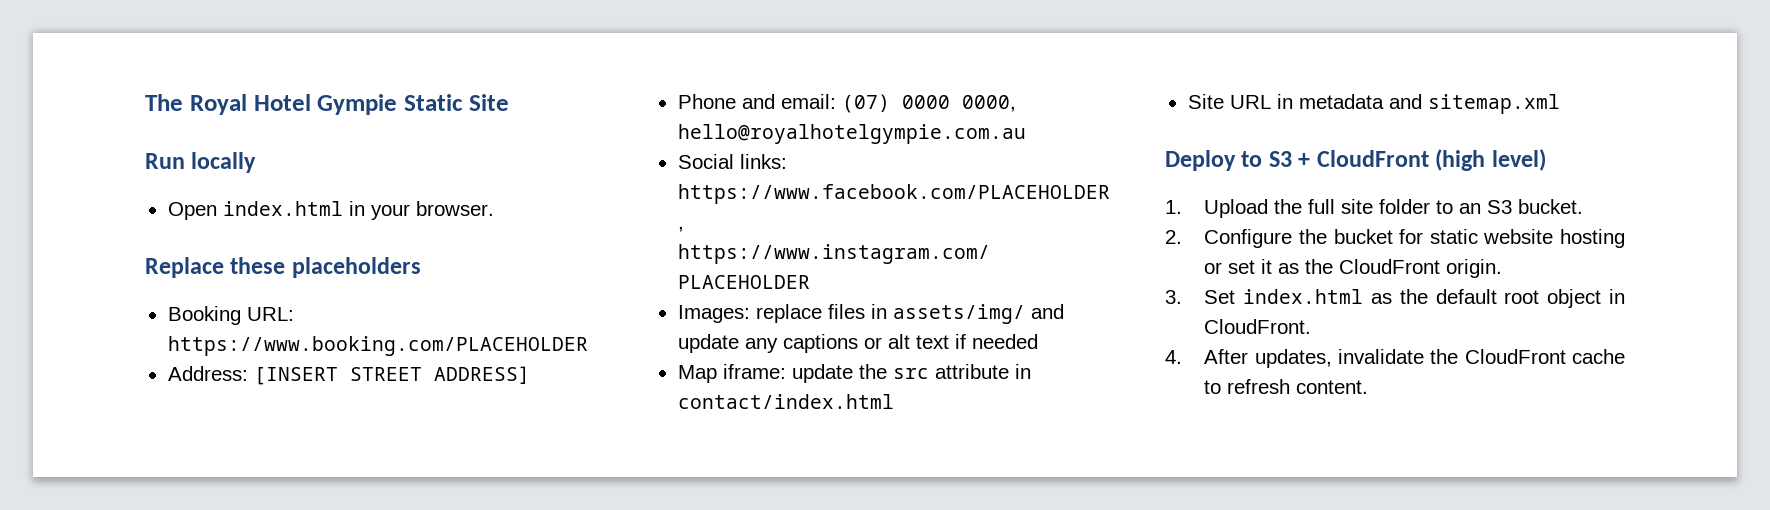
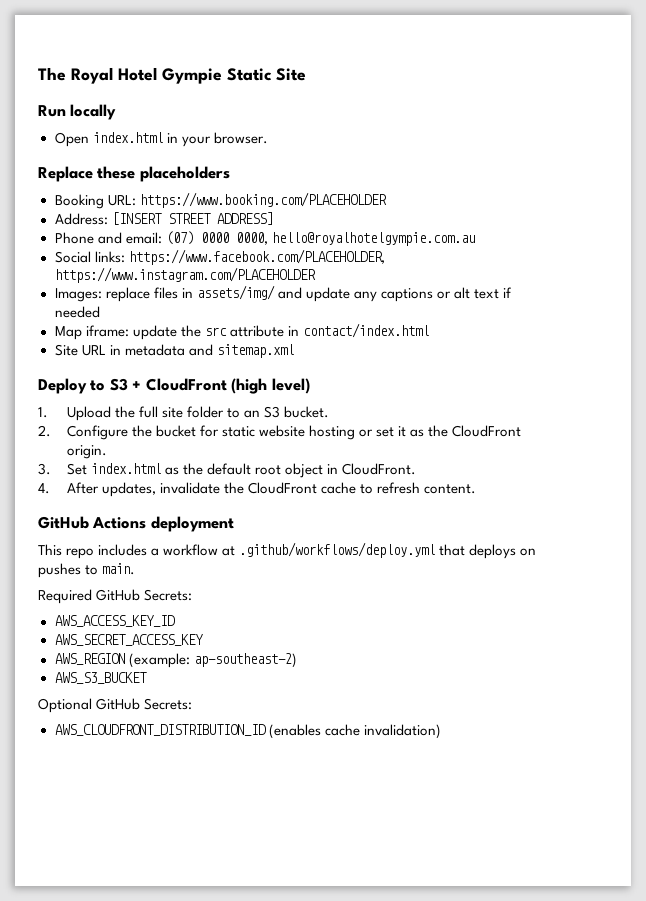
(1369, 387) none -> [38,516,234,532] [38,542,537,559] [38,563,136,578] [38,589,193,604] [54,615,175,627] [54,634,203,646] [54,653,297,668] [54,672,147,684] [38,698,193,713] [54,724,441,739] // GitHub Actions deployment // This repo includes a workflow at .github/workflows/deploy.yml that deploys on pushes to main. // Required GitHub Secrets: // AWS_ACCESS_KEY_ID // AWS_SECRET_ACCESS_KEY // AWS_REGION (example: ap-southeast-2) // AWS_S3_BUCKET // Optional GitHub Secrets: // AWS_CLOUDFRONT_DISTRIBUTION_ID (enables cache invalidation)

